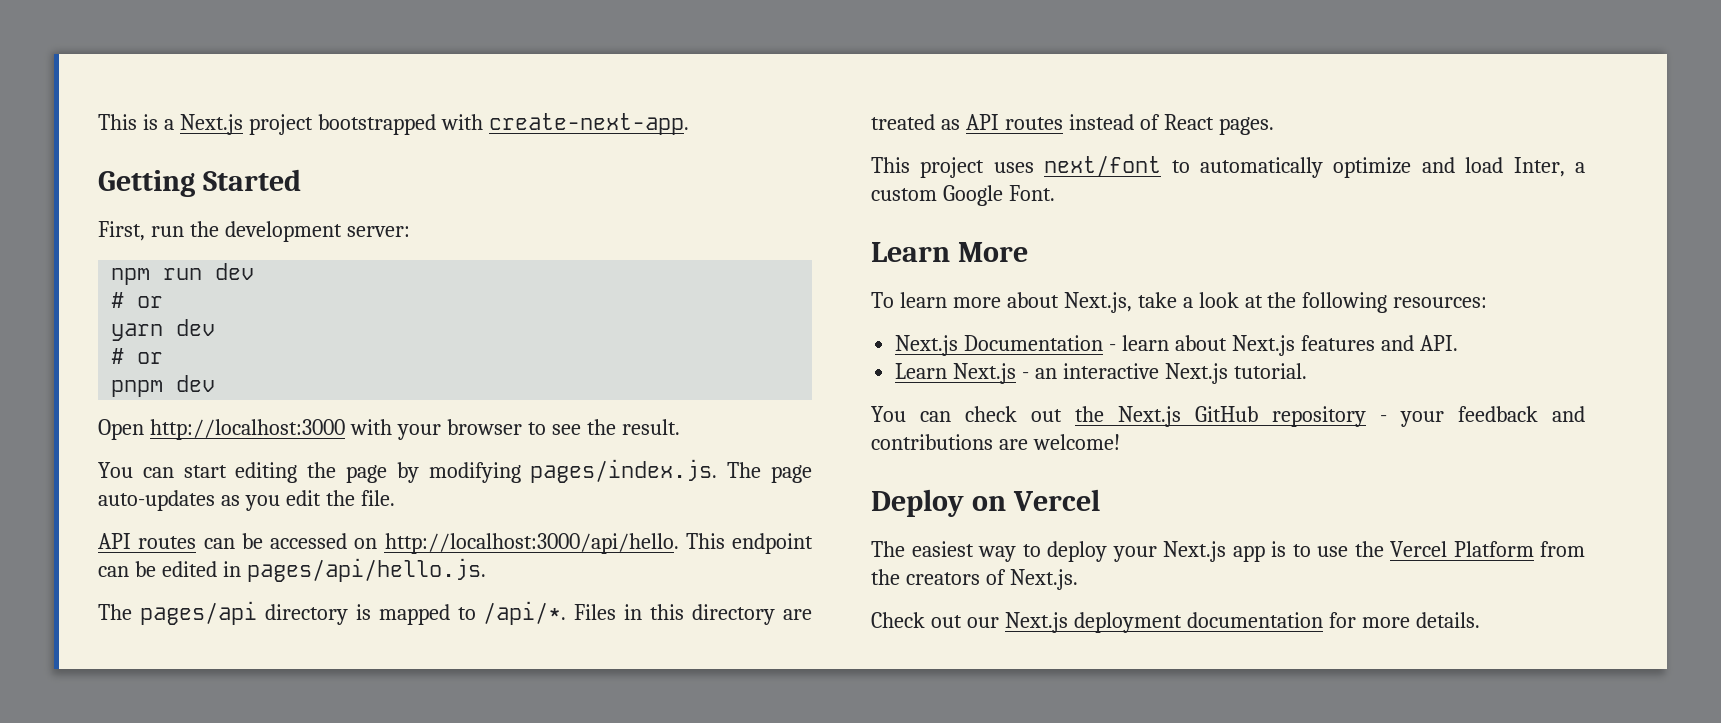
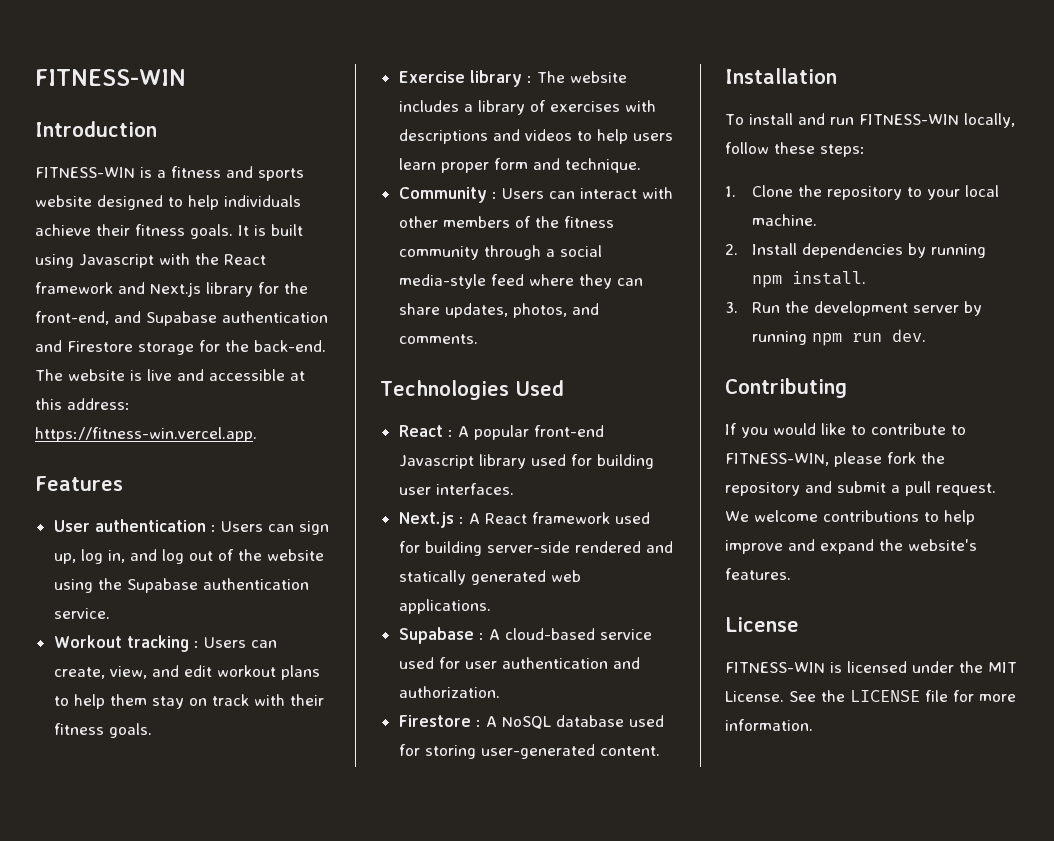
[98,113,689,135] [98,169,301,197] [98,221,410,242] [111,263,255,285] [111,292,164,308] [111,319,216,341] [111,348,164,364] [111,375,216,397] [98,419,680,440] [98,459,812,483] [98,490,395,511] [98,533,813,554] [98,558,486,582] [98,601,812,625] [871,114,1274,135] [871,155,1585,178] [871,185,1055,206] [871,242,1028,262] [871,292,1488,313] [895,335,1458,356] [895,363,1307,384] [871,406,1585,427] [871,434,1120,450] [871,489,1100,517] [871,541,1585,562] [871,569,1078,590] [871,612,1323,633] This is a Next.js project bootstrapped with create-next-app. // Getting Started // First, run the development server: // npm run dev // # or // yarn dev // # or // pnpm dev // Open http://localhost:3000 with your browser to see the result. // You can start editing the page by modifying pages/index.js. The page auto-updates as you edit the file. // API routes can be accessed on http://localhost:3000/api/hello. This endpoint can be edited in pages/api/hello.js. // The pages/api directory is mapped to /api/*. Files in this directory are treated as API routes instead of React pages. // This project uses next/font to automatically optimize and load Inter, a custom Google Font. // Learn More // To learn more about Next.js, take a look at the following resources: // Next.js Documentation - learn about Next.js features and API. // Learn Next.js - an interactive Next.js tutorial. // You can check out the Next.js GitHub repository - your feedback and contributions are welcome! // Deploy on Vercel // The easiest way to deploy your Next.js app is to use the Vercel Platform from the creators of Next.js. // Check out our Next.js deployment documentation -> [35,69,186,86] [35,121,157,137] [35,166,304,181] [35,195,301,210] [35,224,303,239] [35,253,266,268] [35,282,308,297] [35,311,328,326] [35,340,326,355] [35,369,305,381] [35,398,130,410] [35,427,257,442] [35,476,123,491] [53,519,329,535] [53,549,324,564] [53,578,309,593] [53,608,110,619] [53,635,277,652] [53,665,320,680] [53,694,324,709] [53,723,152,738] [398,70,627,87] [398,100,656,115] [398,129,673,144] [398,158,641,173] [398,187,673,203] [398,216,614,228] [398,245,602,260] [398,274,643,289] [398,303,599,318] [398,334,478,344] [380,380,564,400] [398,425,604,440] [398,454,654,469] [398,483,514,495] [398,512,650,528] [398,541,673,556] [398,570,581,585] [398,599,491,614] [398,627,652,644] [398,657,640,669] [398,686,500,698] [398,715,664,729] [398,744,660,759] [725,68,837,84] [725,113,1015,128] [725,142,865,157] [725,185,1000,200] [752,214,818,226] [725,243,987,258] [752,271,867,288] [725,301,983,316] [752,329,927,346] [725,378,847,398] [725,423,966,438] [725,452,945,467] [725,481,996,496] [725,510,975,525] [725,539,977,554] [725,568,791,580] [725,617,799,632] [725,661,1017,673] [725,690,948,702] FITNESS-WIN // Introduction // FITNESS-WIN is a fitness and sports website designed to help individuals achieve their fitness goals. It is built using Javascript with the React framework and Next.js library for the front-end, and Supabase authentication and Firestore storage for the back-end. The website is live and accessible at this address: https://fitness-win.vercel.app. // Features // User authentication : Users can sign up, log in, and log out of the website using the Supabase authentication service. // Workout tracking : Users can create, view, and edit workout plans to help them stay on track with their fitness goals. // Exercise library : The website includes a library of exercises with descriptions and videos to help users learn proper form and technique. // Community : Users can interact with other members of the fitness community through a social media-style feed where they can share updates, photos, and comments. // Technologies Used // React : A popular front-end Javascript library used for building user interfaces. // Next.js : A React framework used for building server-side rendered and statically generated web applications. // Supabase : A cloud-based service used for user authentication and authorization. // Firestore : A NoSQL database used for storing user-generated content. // Installation // To install and run FITNESS-WIN locally, follow these steps: // 1. Clone the repository to your local machine. // 2. Install dependencies by running npm install. // 3. Run the development server by running npm run dev. // Contributing // If you would like to contribute to FITNESS-WIN, please fork the repository and submit a pull request. We welcome contributions to help improve and expand the website's features. // License // FITNESS-WIN is licensed under the MIT License. See the LICENSE file
[1415,612,1480,628] details. -> [725,719,813,731] information.

